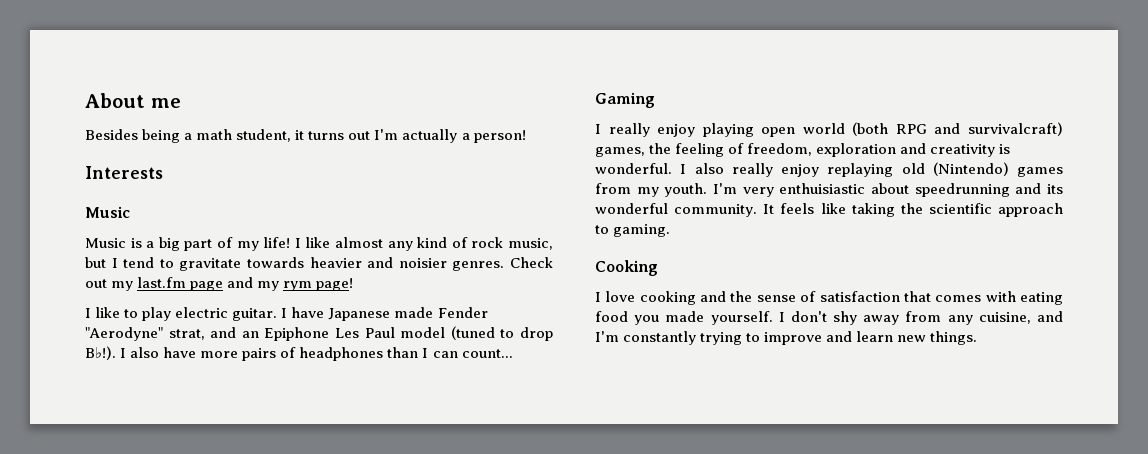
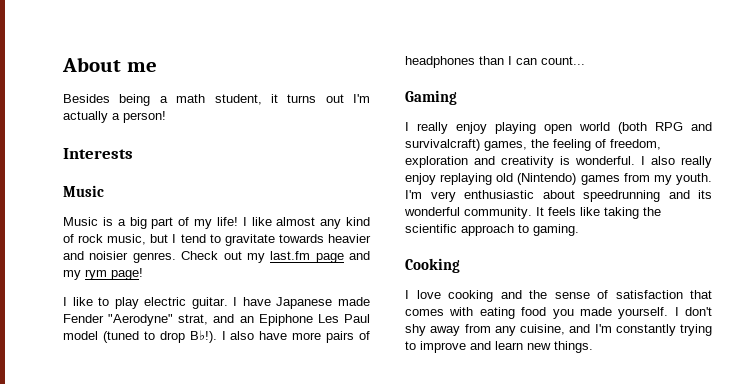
[779,183,866,194] enthuisiastic -> [464,190,534,199] enthusiastic

